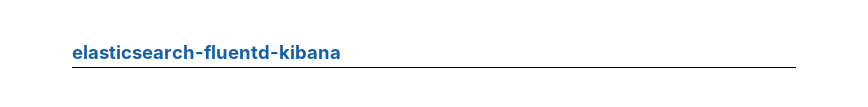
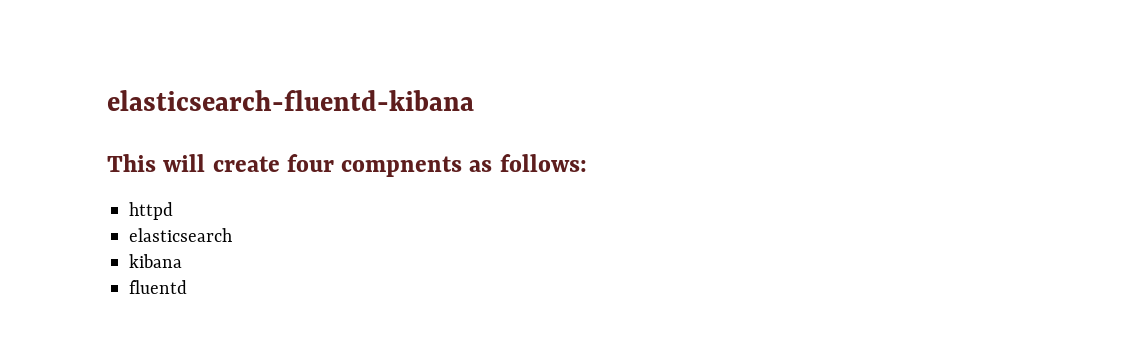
(341, 52) none -> [107,154,587,177] [129,202,173,220] [129,228,232,242] [129,254,182,268] [129,280,187,294] // This will create four compnents as follows: // httpd // elasticsearch // kibana // fluentd

